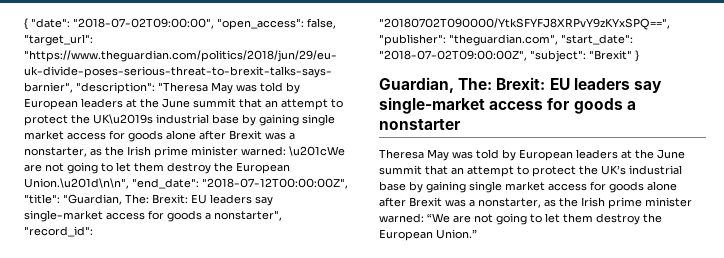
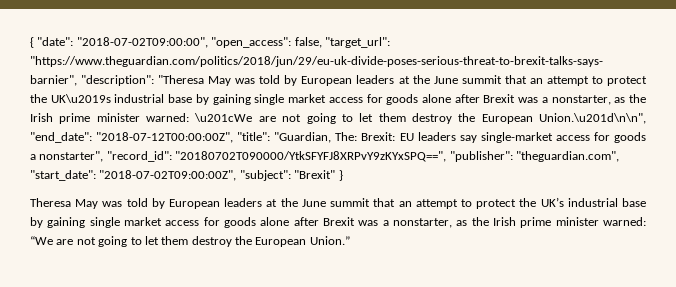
[379,77,662,93] [379,97,636,114] [379,119,461,130] // Guardian, The: Brexit: EU leaders say single-market access for goods a nonstarter -> (343, 175) none

